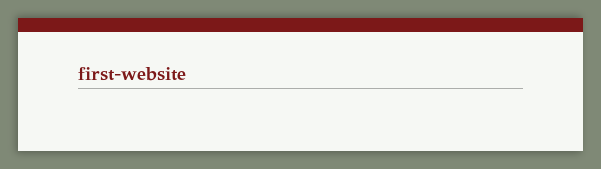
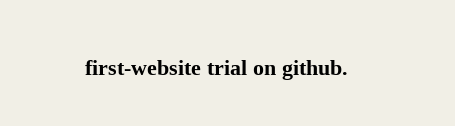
(186, 74) none -> [207,60,348,80] trial on github.

